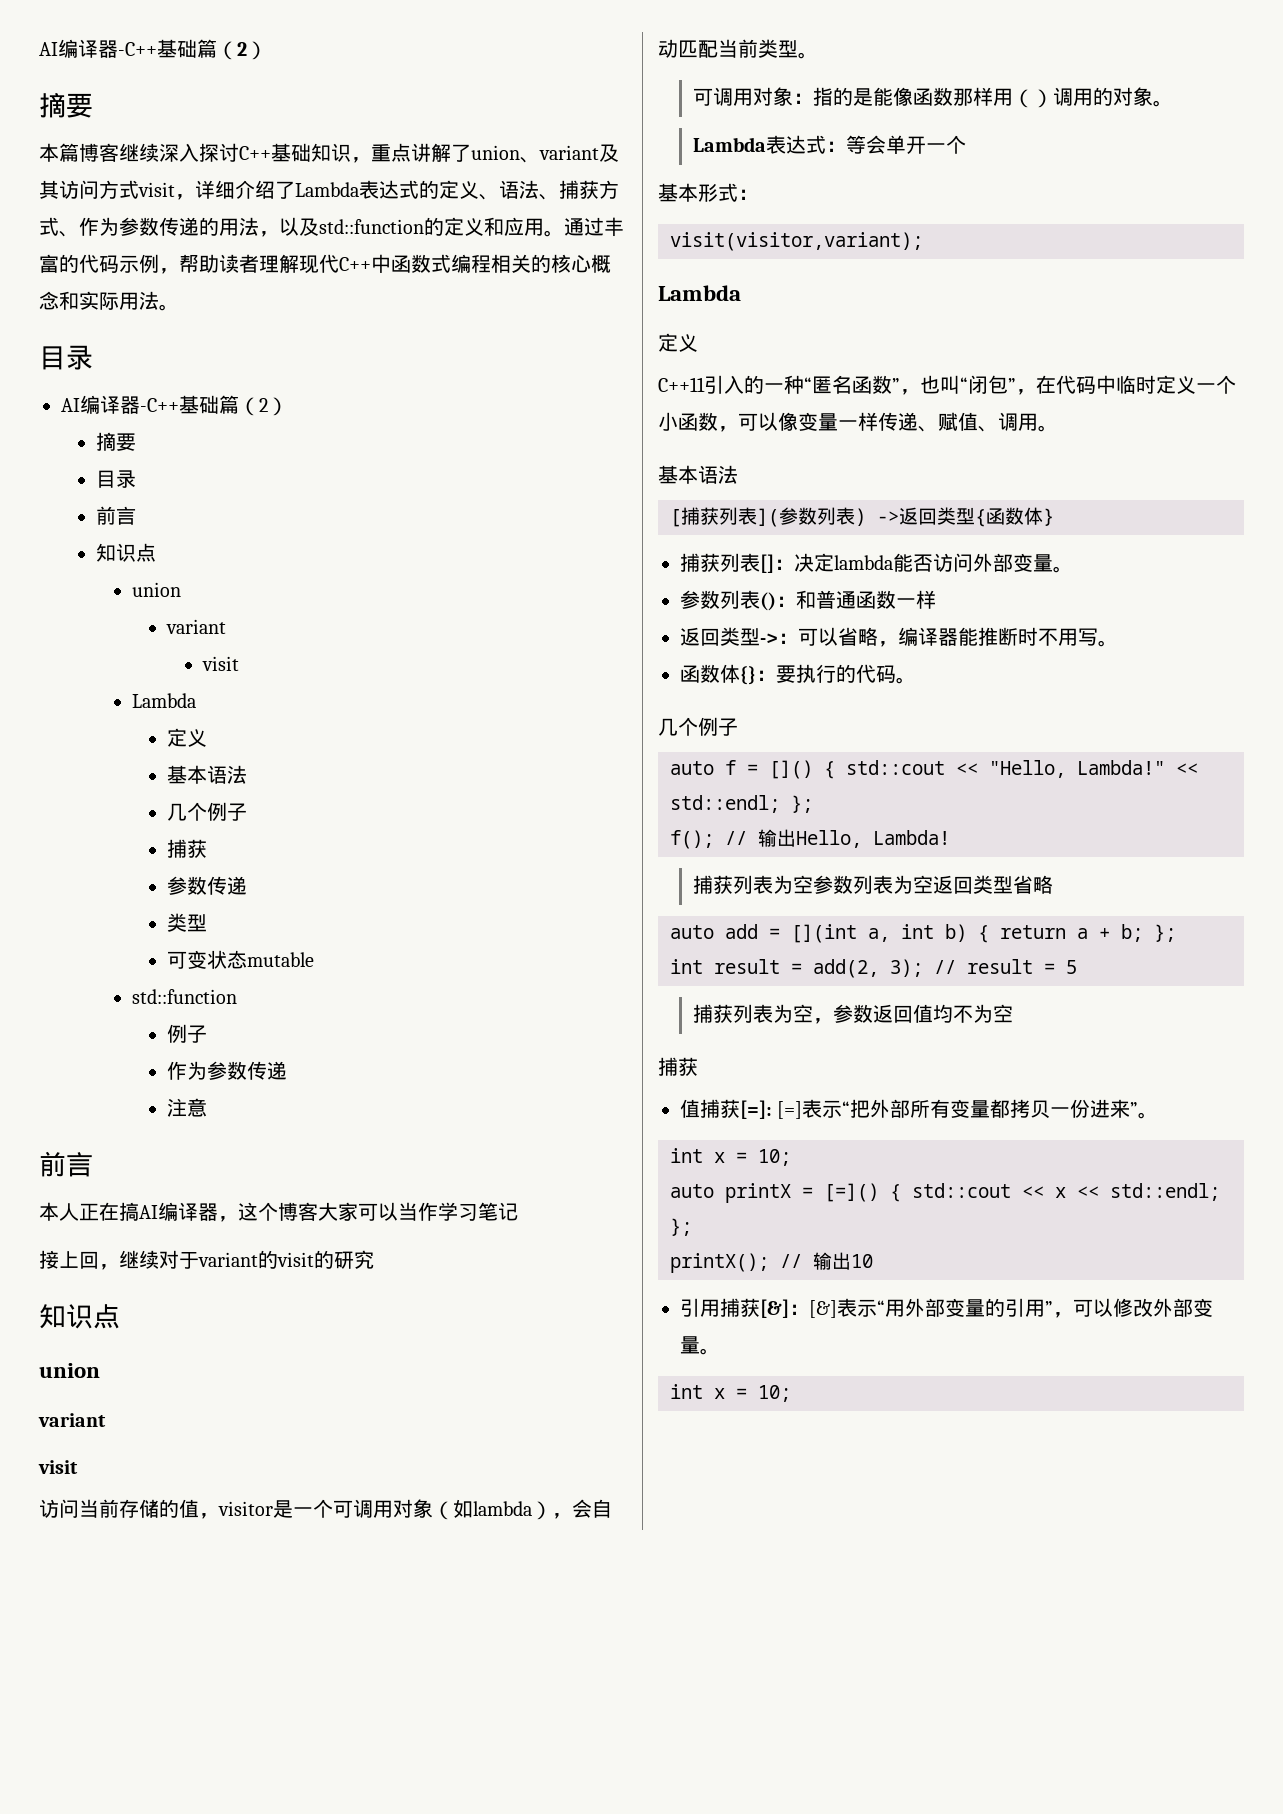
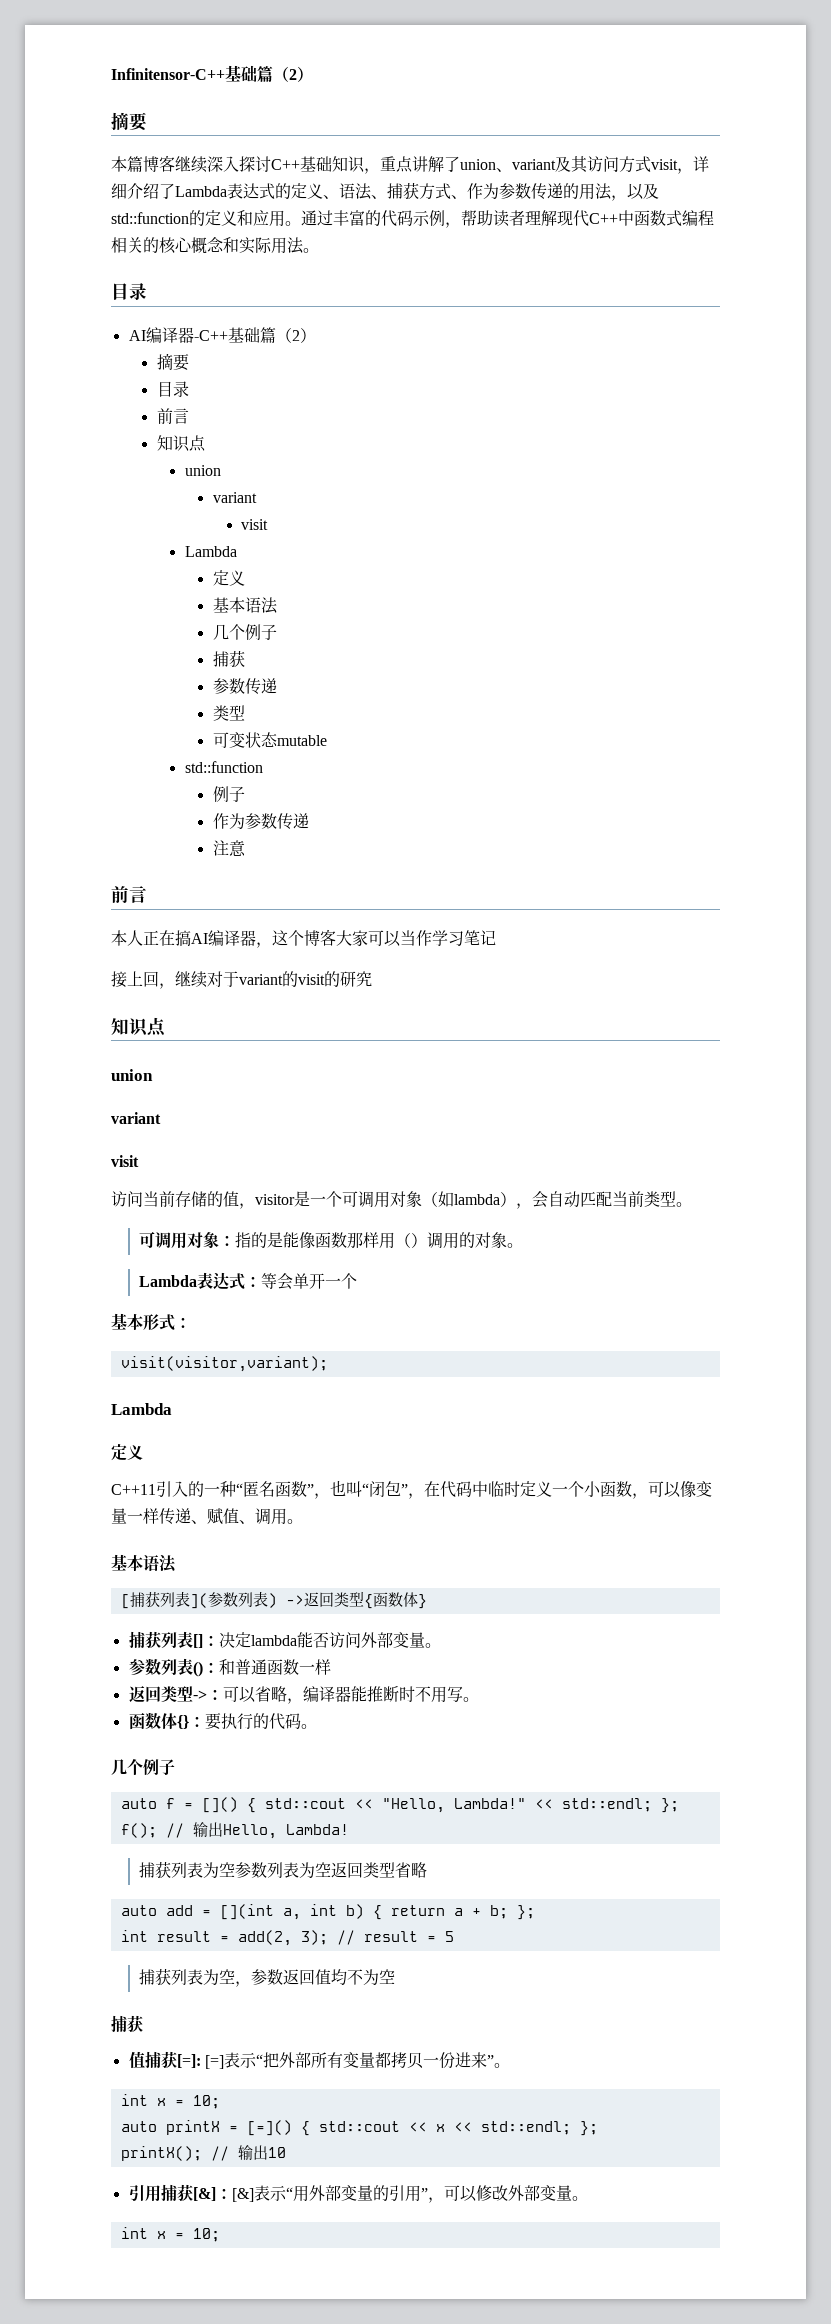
[39,39,157,58] AI编译器-C++ -> [111,68,225,80] Infinitensor-C++

